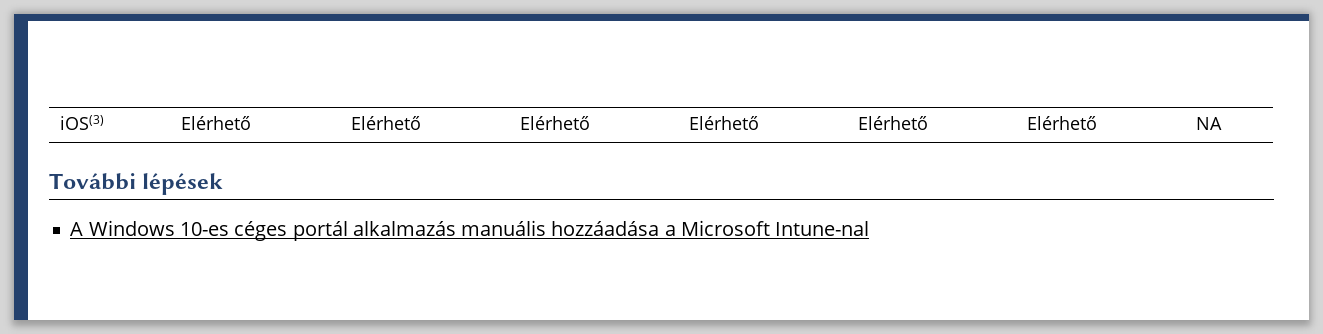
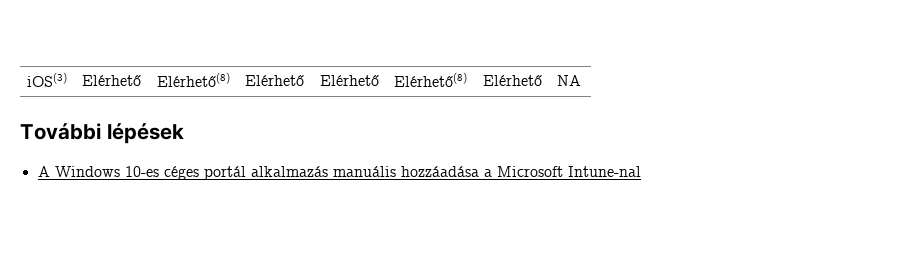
[351,116,422,130] [520,116,591,130] [689,116,760,130] [858,116,929,130] | Elérhető | Elérhető | Elérhető | Elérhető -> [157,72,231,87] [245,75,305,86] [320,75,380,86] [394,72,468,87] | Elérhető(8) | Elérhető | Elérhető | Elérhető(8)

